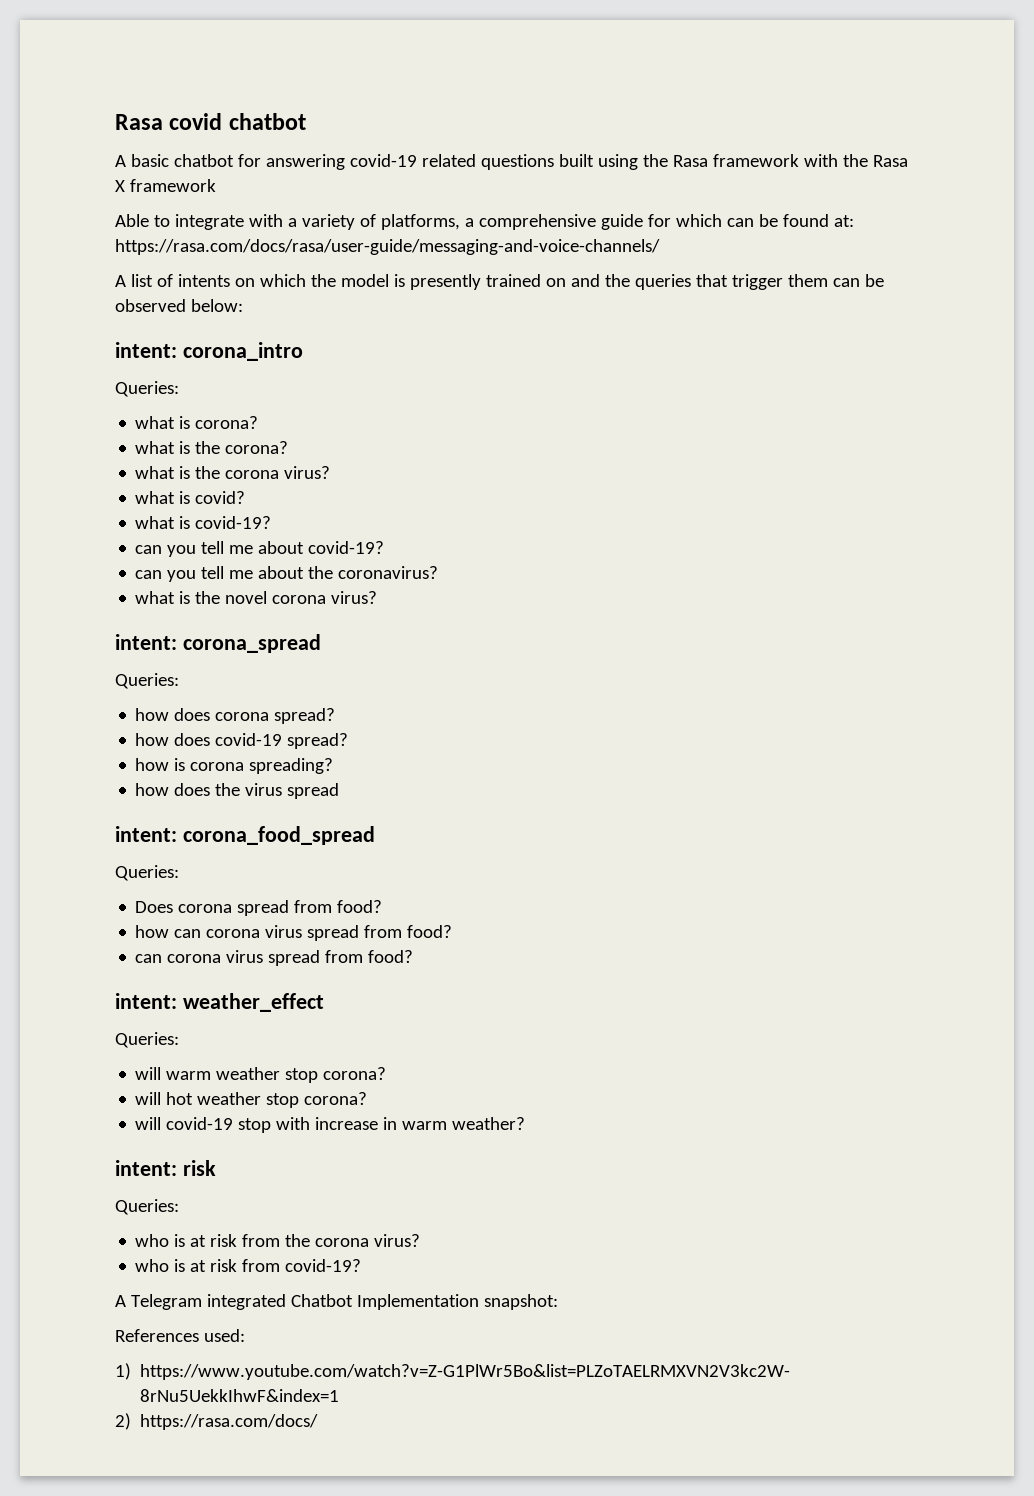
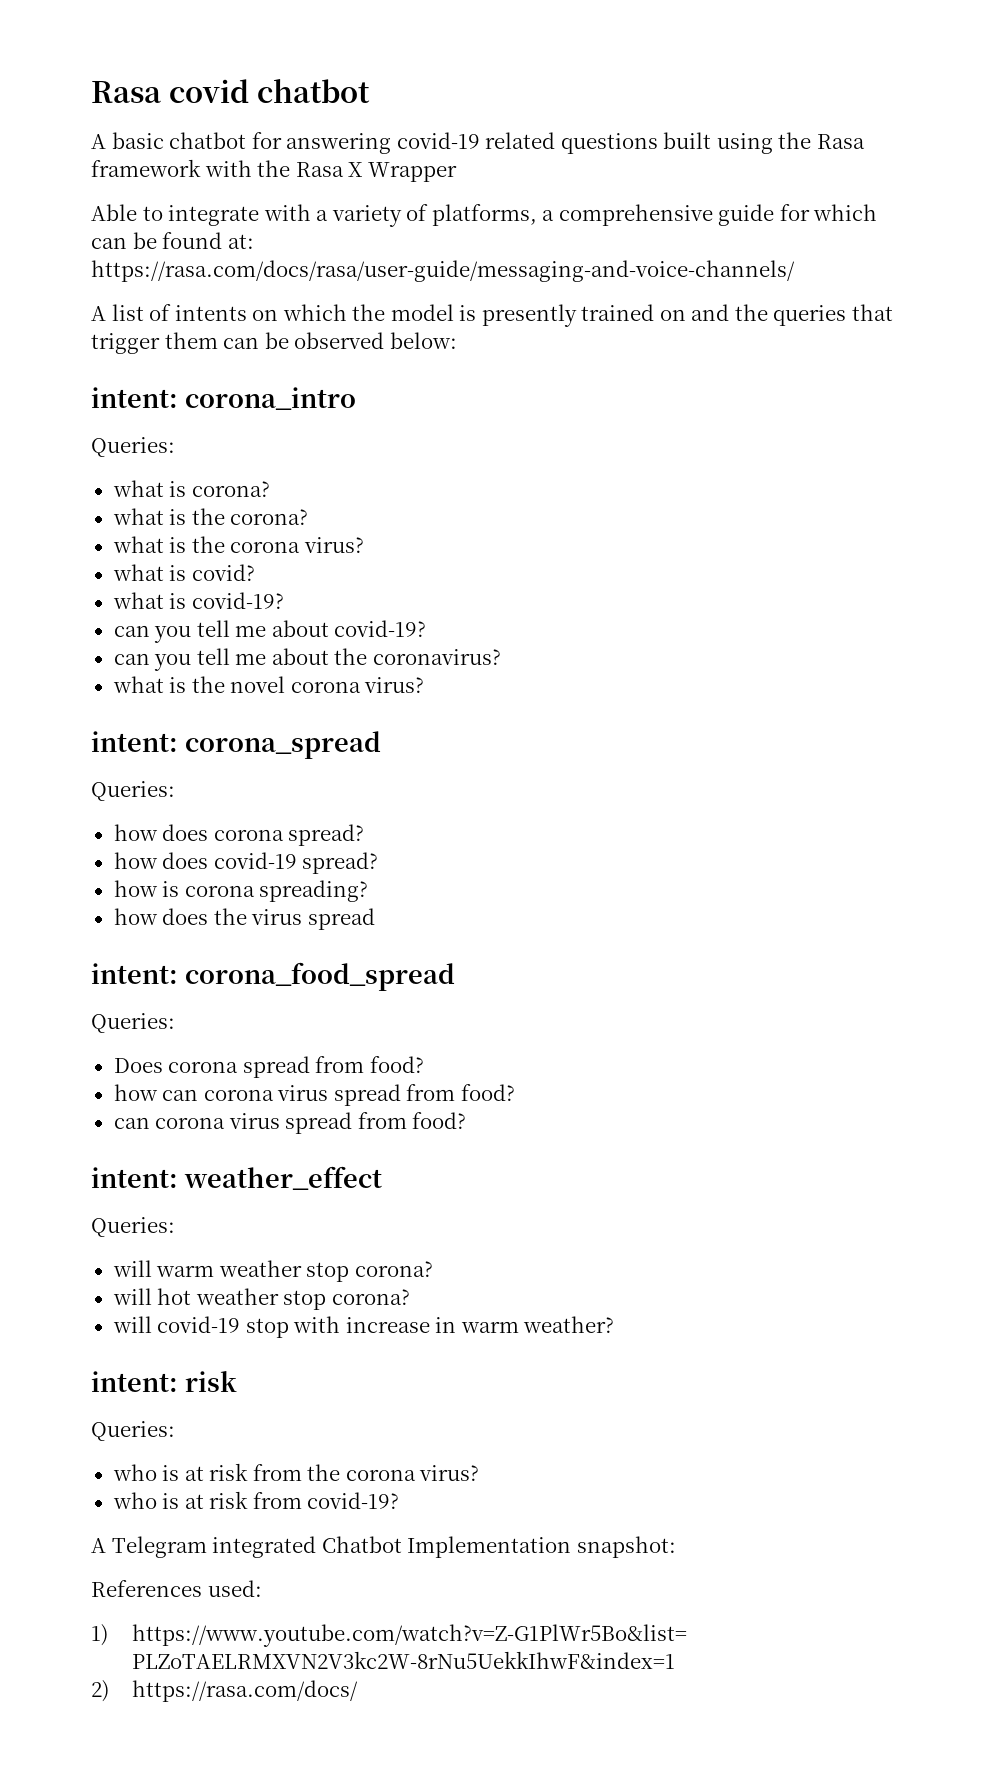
[129,179,216,192] framework -> [367,162,457,182] Wrapper

